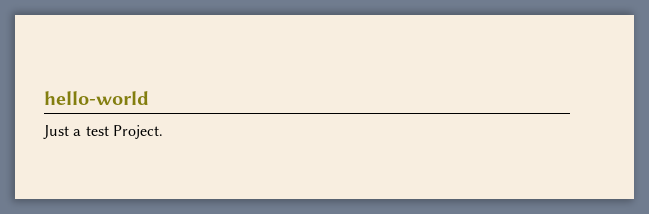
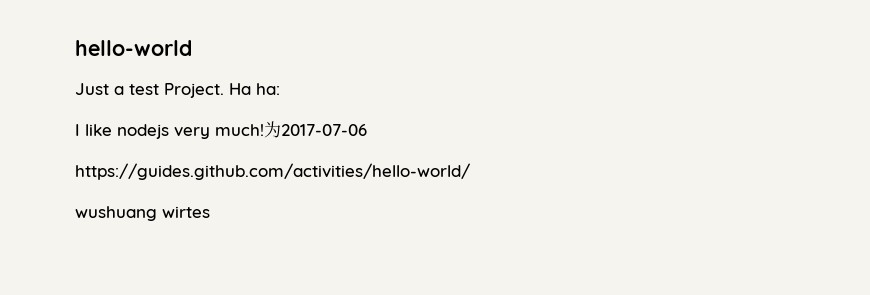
(163, 132) none -> [229,83,280,95] [75,121,367,139] [75,163,470,180] [75,206,210,221] Ha ha: // I like nodejs very much!为2017-07-06 // https://guides.github.com/activities/hello-world/ // wushuang wirtes

